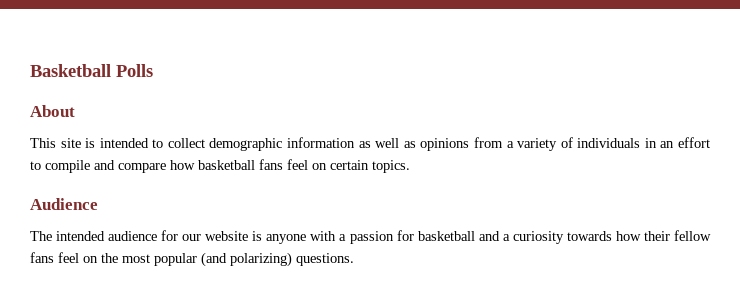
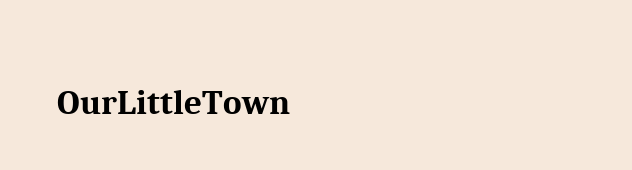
[30,64,153,77] [30,105,75,117] [30,137,710,151] [30,159,410,173] [30,198,98,210] [30,230,711,244] [30,252,354,267] Basketball Polls // About // This site is intended to collect demographic information as well as opinions from a variety of individuals in an effort to compile and compare how basketball fans feel on certain topics. // Audience // The intended audience for our website is anyone with a passion for basketball and a curiosity towards how their fellow fans feel on the most popular (and polarizing) questions. -> [57,89,290,114] OurLittleTown

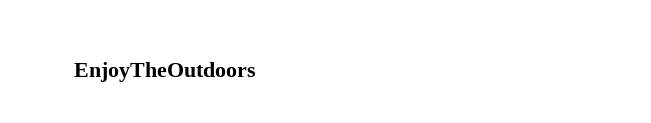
[57,89,290,114] OurLittleTown -> [74,62,256,82] EnjoyTheOutdoors

